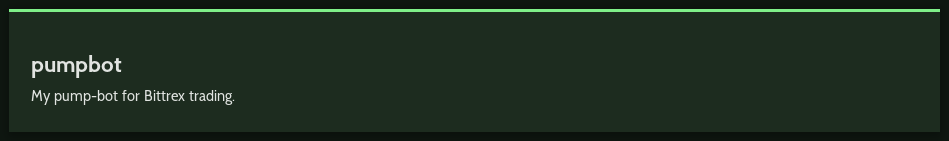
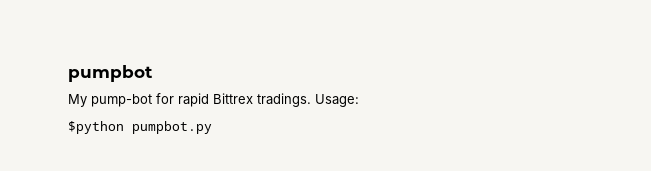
[143,90,235,105] Bittrex trading. -> [178,93,359,107] [68,121,212,134] rapid Bittrex tradings. Usage: // $python pumpbot.py

